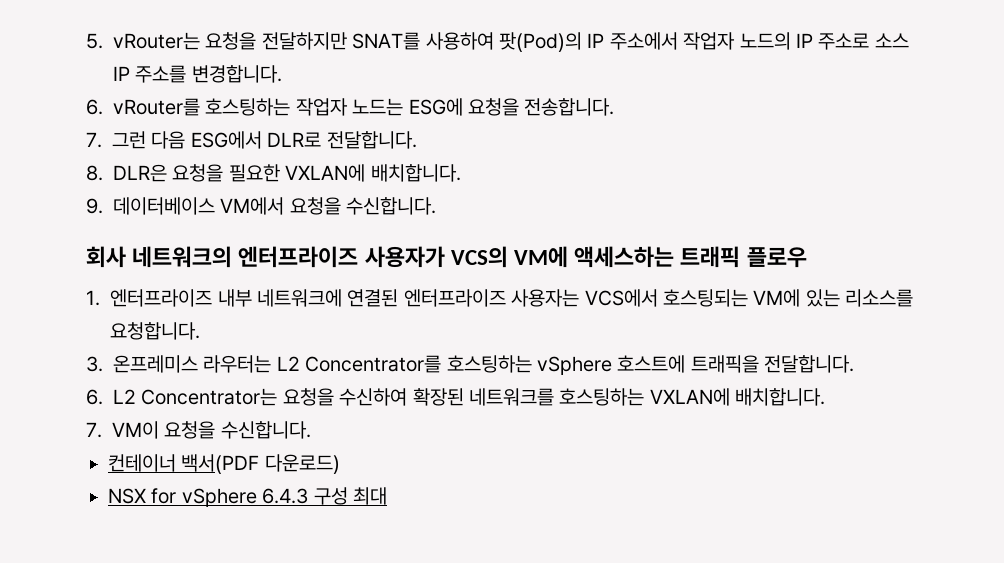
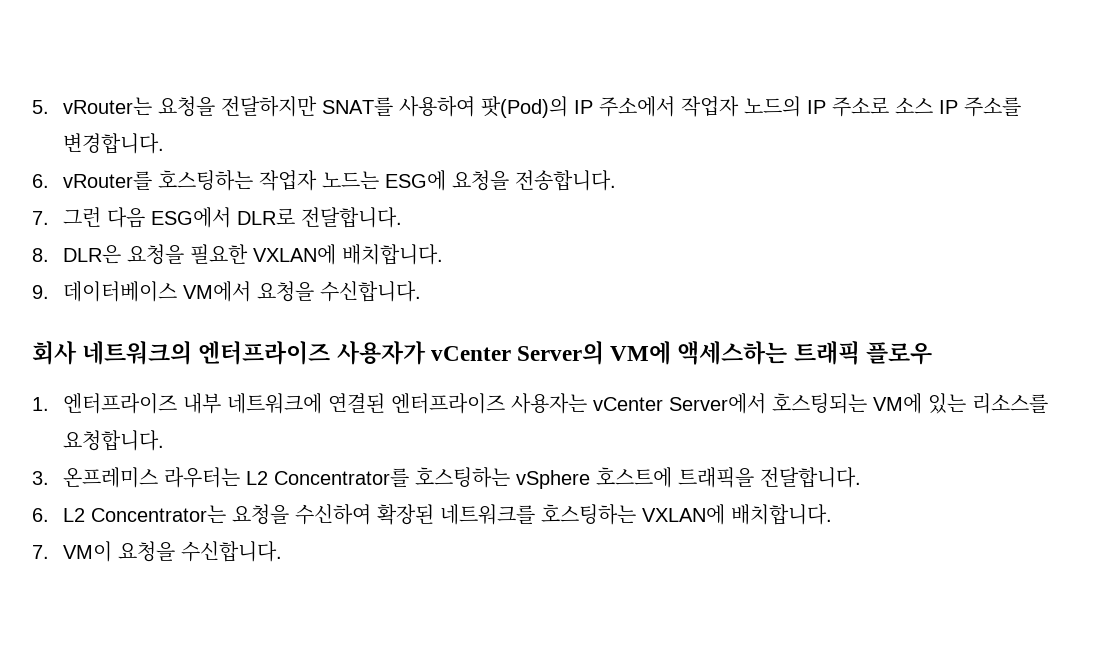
[450,246,508,268] VCS의 -> [430,341,605,365] vCenter Server의
[584,289,658,307] VCS에서 -> [592,393,766,414] vCenter Server에서
[108,454,340,474] [108,487,387,507] // 컨테이너 백서(PDF 다운로드) // NSX for vSphere 6.4.3 구성 최대 -> (282, 551) none

